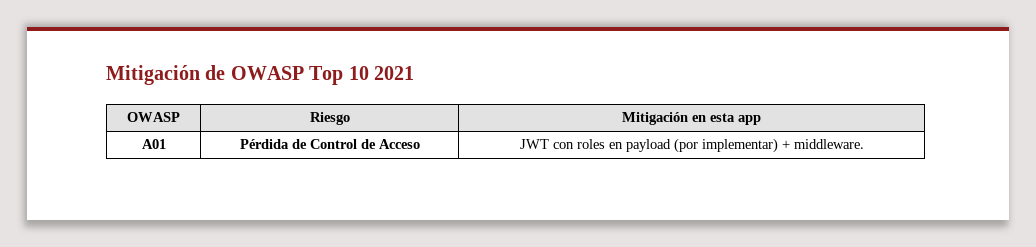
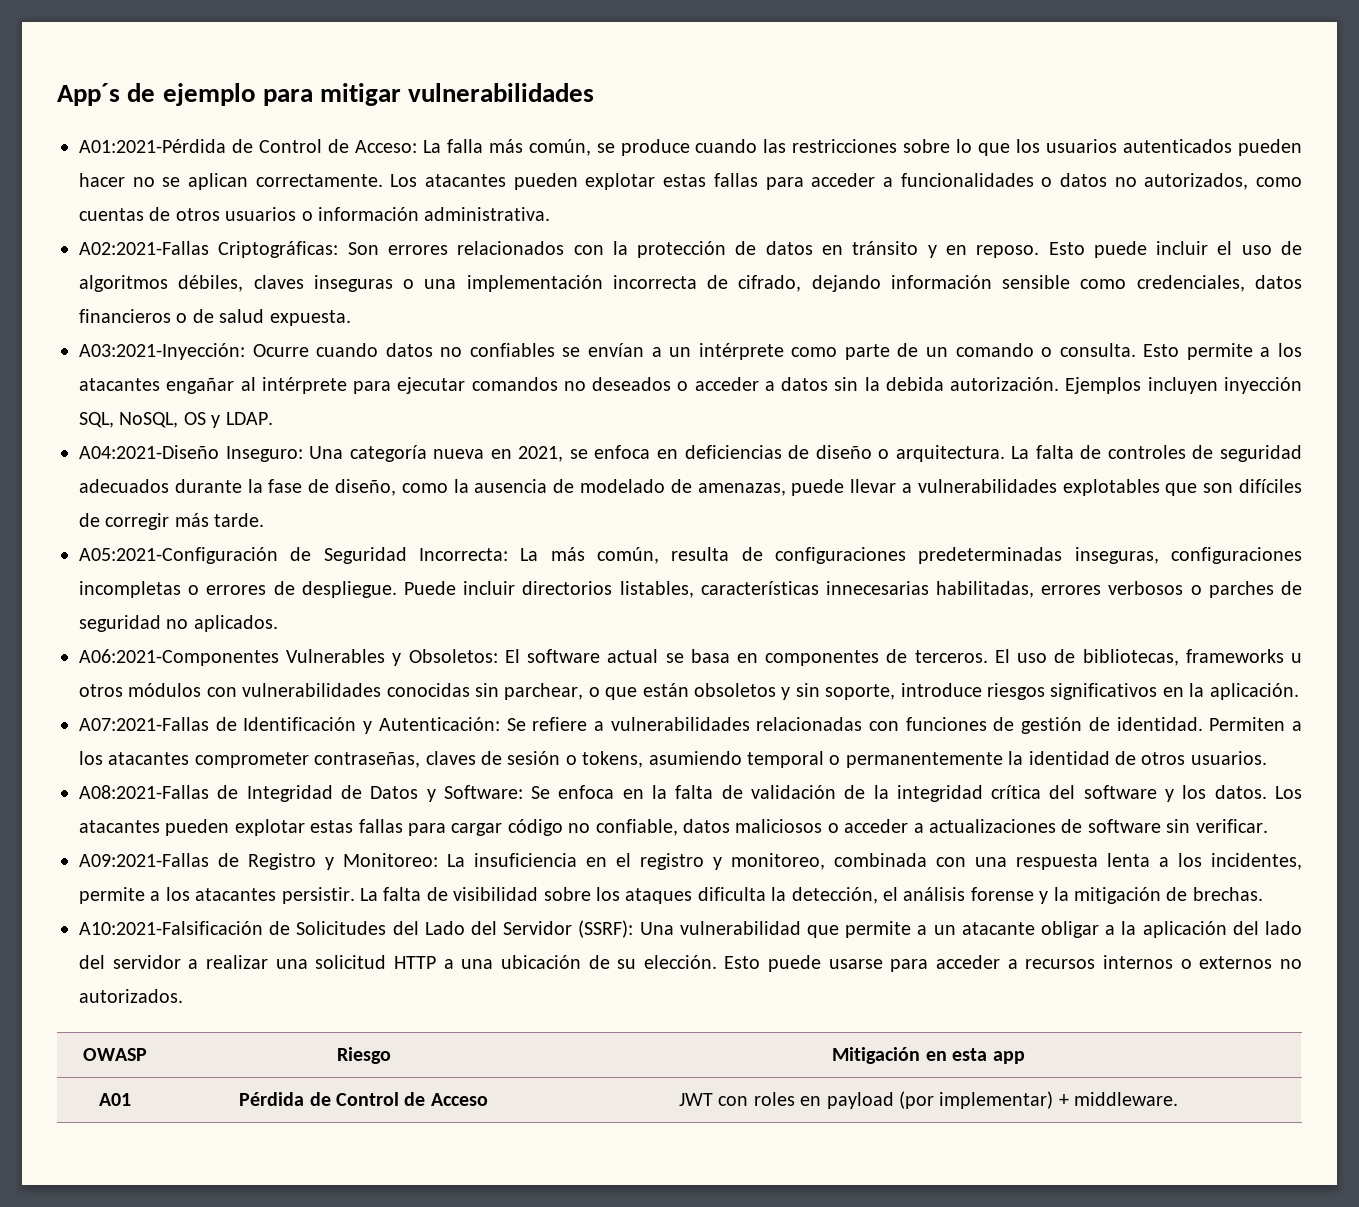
[106,65,414,85] Mitigación de OWASP Top 10 2021 -> [57,83,595,106] [79,139,1303,156] [79,173,1303,190] [79,207,551,221] [79,241,1302,258] [79,275,1302,292] [79,309,351,326] [79,343,1302,360] [79,377,1303,394] [79,412,273,428] [79,445,1302,462] [79,479,1302,496] [79,513,265,530] [79,547,1303,564] [79,581,1302,598] [79,615,278,632] [79,649,1302,666] [79,683,1299,700] [79,717,1303,734] [79,751,1267,768] [79,785,1303,802] [79,819,1268,836] [79,853,1302,870] [79,887,1263,904] [79,920,1303,938] [79,955,1303,972] [79,989,183,1003] App´s de ejemplo para mitigar vulnerabilidades // A01:2021-Pérdida de Control de Acceso: La falla más común, se produce cuando las restricciones sobre lo que los usuarios autenticados pueden hacer no se aplican correctamente. Los atacantes pueden explotar estas fallas para acceder a funcionalidades o datos no autorizados, como cuentas de otros usuarios o información administrativa. // A02:2021-Fallas Criptográficas: Son errores relacionados con la protección de datos en tránsito y en reposo. Esto puede incluir el uso de algoritmos débiles, claves inseguras o una implementación incorrecta de cifrado, dejando información sensible como credenciales, datos financieros o de salud expuesta. // A03:2021-Inyección: Ocurre cuando datos no confiables se envían a un intérprete como parte de un comando o consulta. Esto permite a los atacantes engañar al intérprete para ejecutar comandos no deseados o acceder a datos sin la debida autorización. Ejemplos incluyen inyección SQL, NoSQL, OS y LDAP. // A04:2021-Diseño Inseguro: Una categoría nueva en 2021, se enfoca en deficiencias de diseño o arquitectura. La falta de controles de seguridad adecuados durante la fase de diseño, como la ausencia de modelado de amenazas, puede llevar a vulnerabilidades explotables que son difíciles de corregir más tarde. // A05:2021-Configuración de Seguridad Incorrecta: La más común, resulta de configuraciones predeterminadas inseguras, configuraciones incompletas o errores de despliegue. Puede incluir directorios listables, características innecesarias habilitadas, errores verbosos o parches de seguridad no aplicados. // A06:2021-Componentes Vulnerables y Obsoletos: El software actual se basa en componentes de terceros. El uso de bibliotecas, frameworks u otros módulos con vulnerabilidades conocidas sin parchear, o que están obsoletos y sin soporte, introduce riesgos significativos en la aplicación. // A07:2021-Fallas de Identificación y Autenticación: Se refiere a vulnerabilidades relacionadas con funciones de gestión de identidad. Permiten a los atacantes comprometer contraseñas, claves de sesión o tokens, asumiendo temporal o permanentemente la identidad de otros usuarios. // A08:2021-Fallas de Integridad de Datos y Software: Se enfoca en la falta de validación de la integridad crítica del software y los datos. Los atacantes pueden explotar estas fallas para cargar código no confiable, datos maliciosos o acceder a actualizaciones de software sin verificar. // A09:2021-Fallas de Registro y Monitoreo: La insuficiencia en el registro y monitoreo, combinada con una respuesta lenta a los incidentes, permite a los atacantes persistir. La falta de visibilidad sobre los ataques dificulta la detección, el análisis forense y la mitigación de brechas. // A10:2021-Falsificación de Solicitudes del Lado del Servidor (SSRF): Una vulnerabilidad que permite a un atacante obligar a la aplicación del lado del servidor a realizar una solicitud HTTP a una ubicación de su elección. Esto puede usarse para acceder a recursos internos o externos no autorizados.

